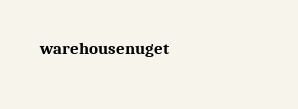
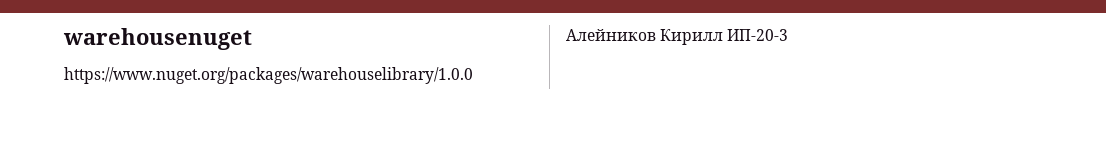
(170, 49) none -> [64,67,473,84] [566,29,789,45] // https://www.nuget.org/packages/warehouselibrary/1.0.0 Алейников Кирилл ИП-20-3

